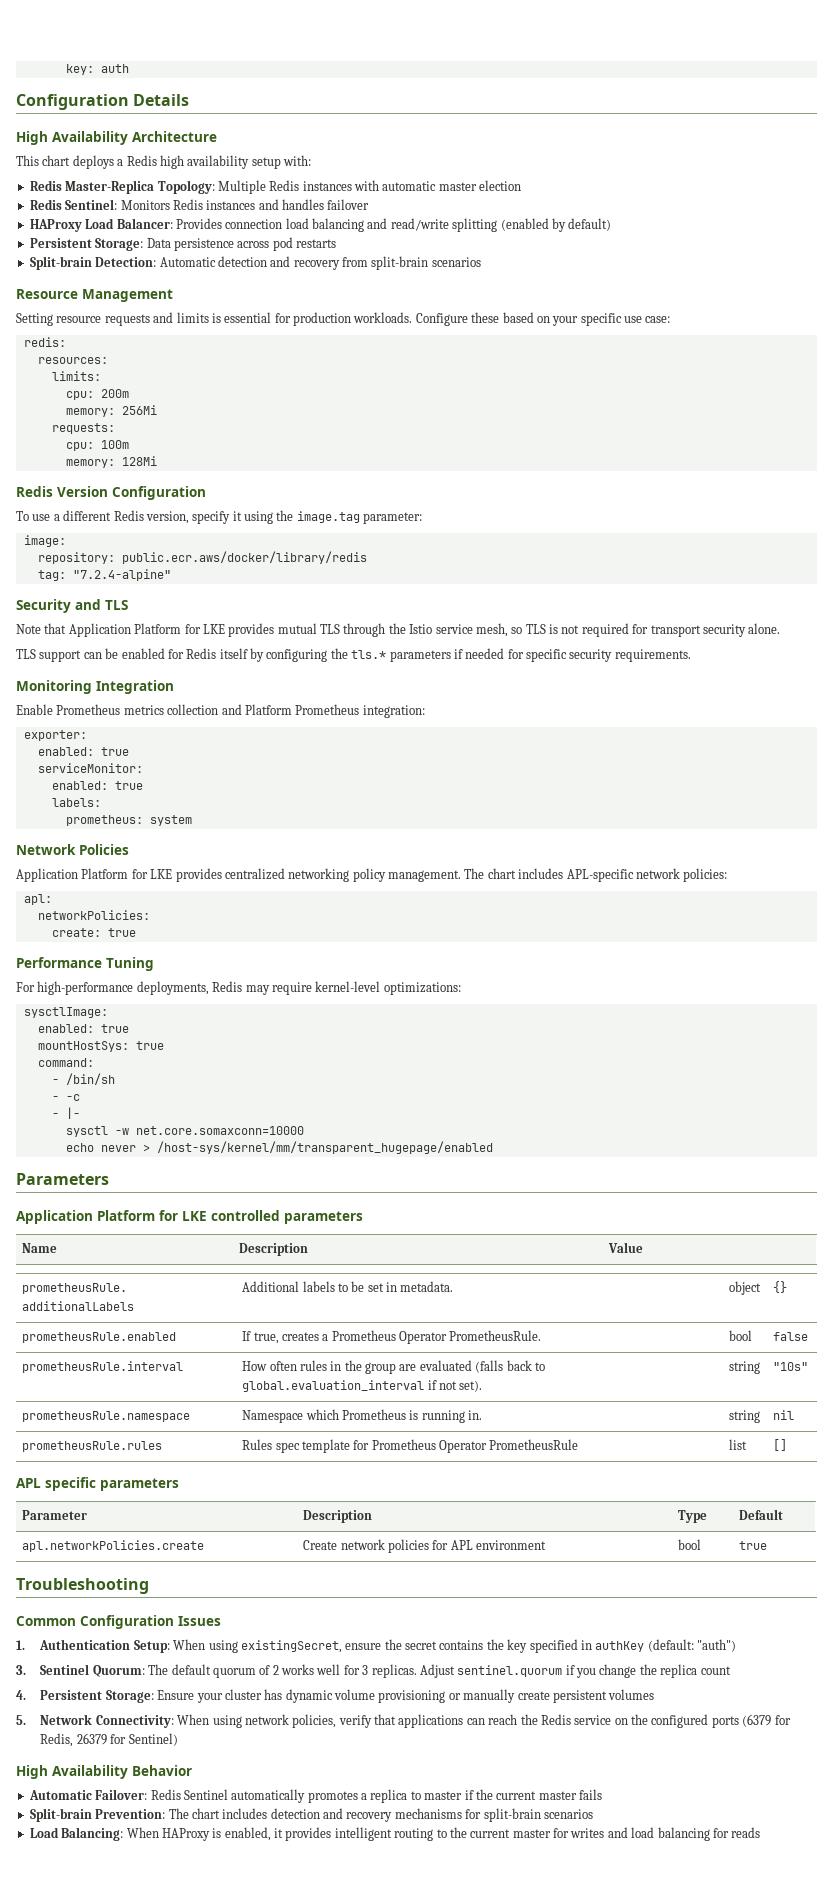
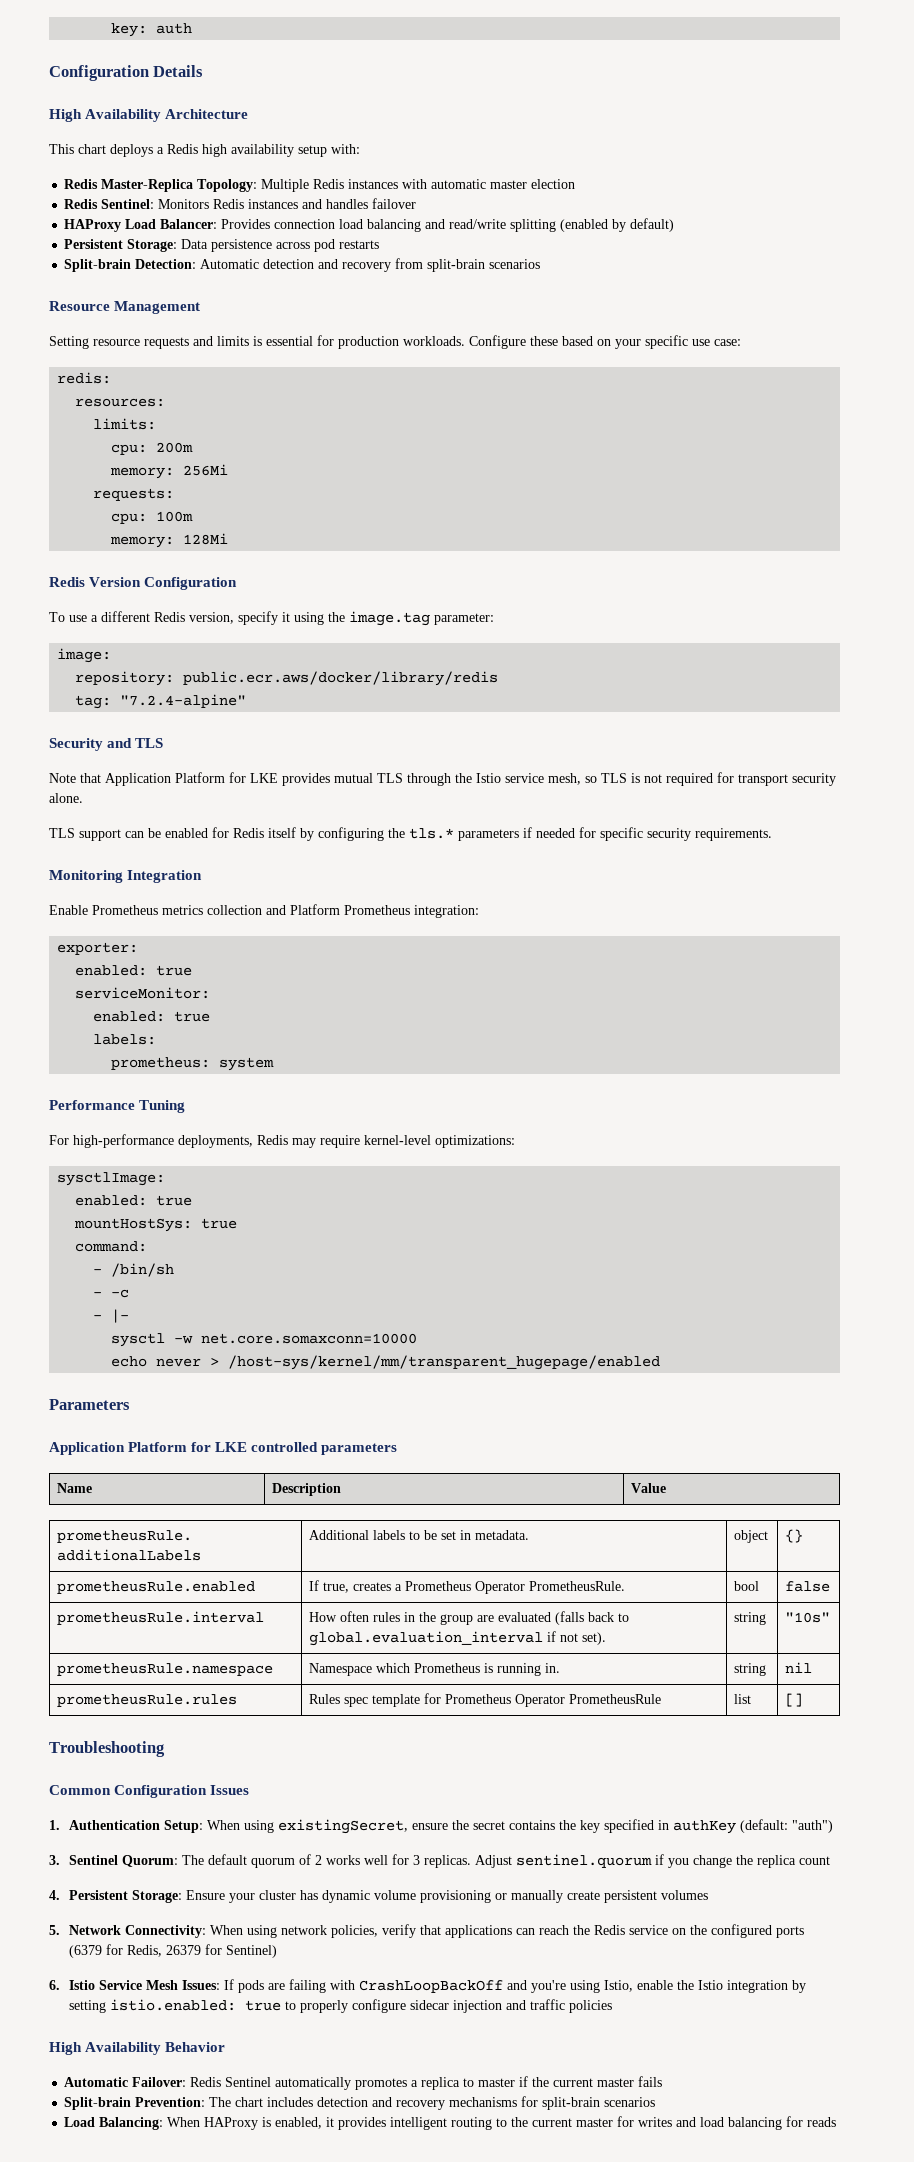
[16,844,129,855] [16,868,728,882] [23,894,52,905] [37,910,150,920] [51,928,136,937] // Network Policies // Application Platform for LKE provides centralized networking policy management. The chart includes APL-specific network policies: // apl: // networkPolicies: // create: true -> (275, 1064) none
[16,1477,179,1491] [22,1510,88,1520] [303,1510,373,1523] [678,1510,708,1523] [739,1509,784,1520] [22,1540,205,1552] [303,1539,546,1553] [678,1539,702,1550] [739,1541,768,1550] // APL specific parameters // Parameter | Description | Type | Default // apl.networkPolicies.create | Create network policies for APL environment | bool | true -> (803, 1700) none
(178, 1739) none -> [49,1979,807,1993] [69,1999,613,2013] // 6. Istio Service Mesh Issues: If pods are failing with CrashLoopBackOff and you're using Istio, enable the Istio integration by setting istio.enabled: true to properly configure sidecar injection and traffic policies

